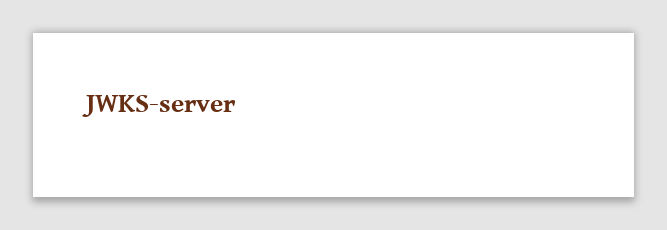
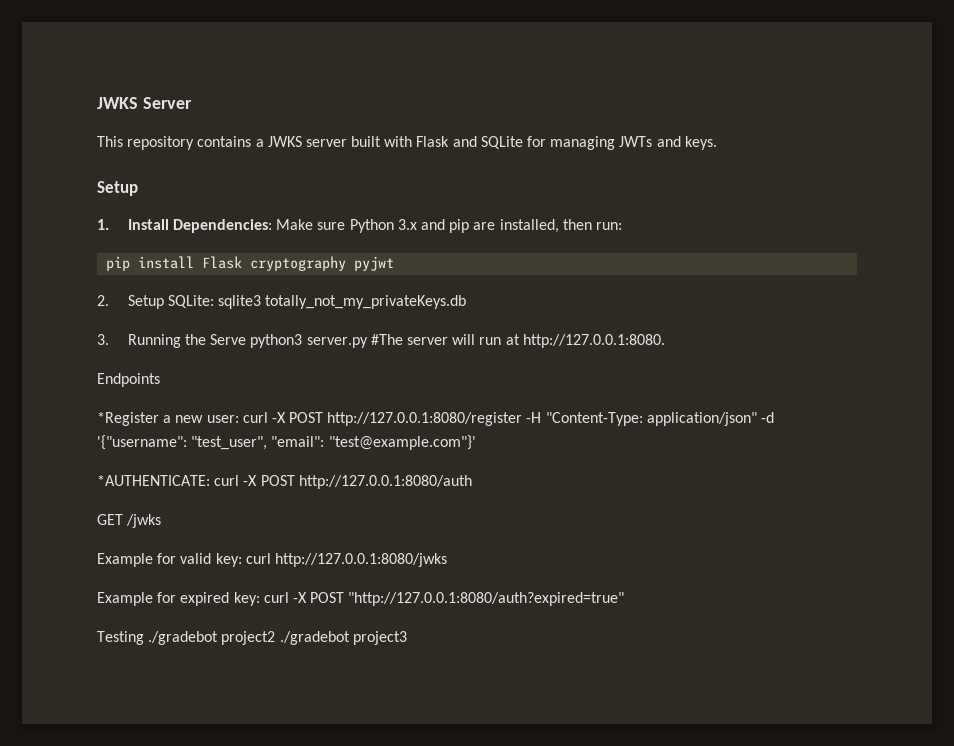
[82,95,236,117] JWKS-server -> [97,97,192,109] [97,136,717,150] [97,181,138,196] [97,219,622,233] [106,256,395,271] [97,295,467,309] [97,334,665,348] [97,373,160,387] [97,412,775,426] [97,435,476,450] [97,475,472,489] [97,514,162,528] [97,553,447,567] [97,592,625,606] [97,631,407,645] JWKS Server // This repository contains a JWKS server built with Flask and SQLite for managing JWTs and keys. // Setup // 1. Install Dependencies: Make sure Python 3.x and pip are installed, then run: // pip install Flask cryptography pyjwt // 2. Setup SQLite: sqlite3 totally_not_my_privateKeys.db // 3. Running the Serve python3 server.py #The server will run at http://127.0.0.1:8080. // Endpoints // *Register a new user: curl -X POST http://127.0.0.1:8080/register -H "Content-Type: application/json" -d '{"username": "test_user", "email": "test@example.com"}' // *AUTHENTICATE: curl -X POST http://127.0.0.1:8080/auth // GET /jwks // Example for valid key: curl http://127.0.0.1:8080/jwks // Example for expired key: curl -X POST "http://127.0.0.1:8080/auth?expired=true" // Testing ./gradebot project2 ./gradebot project3

